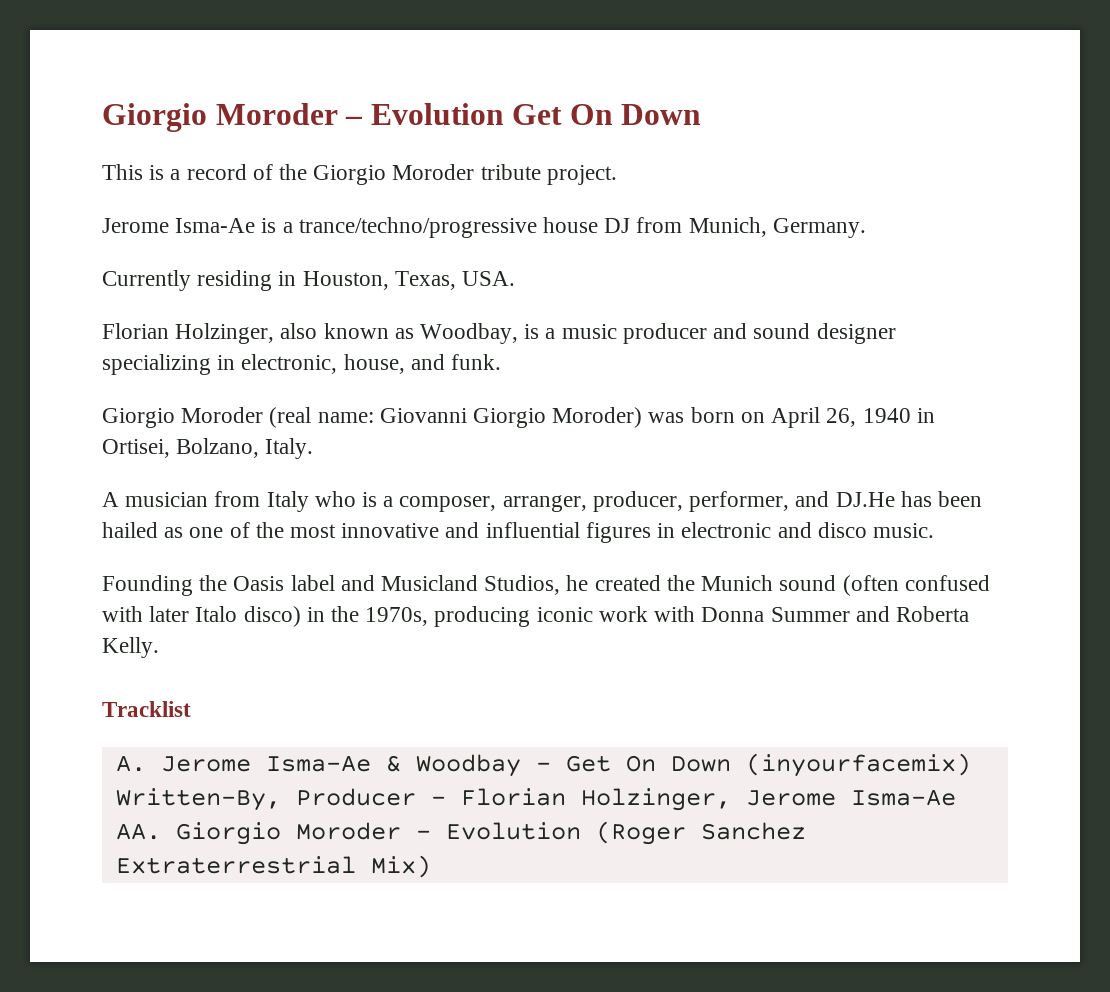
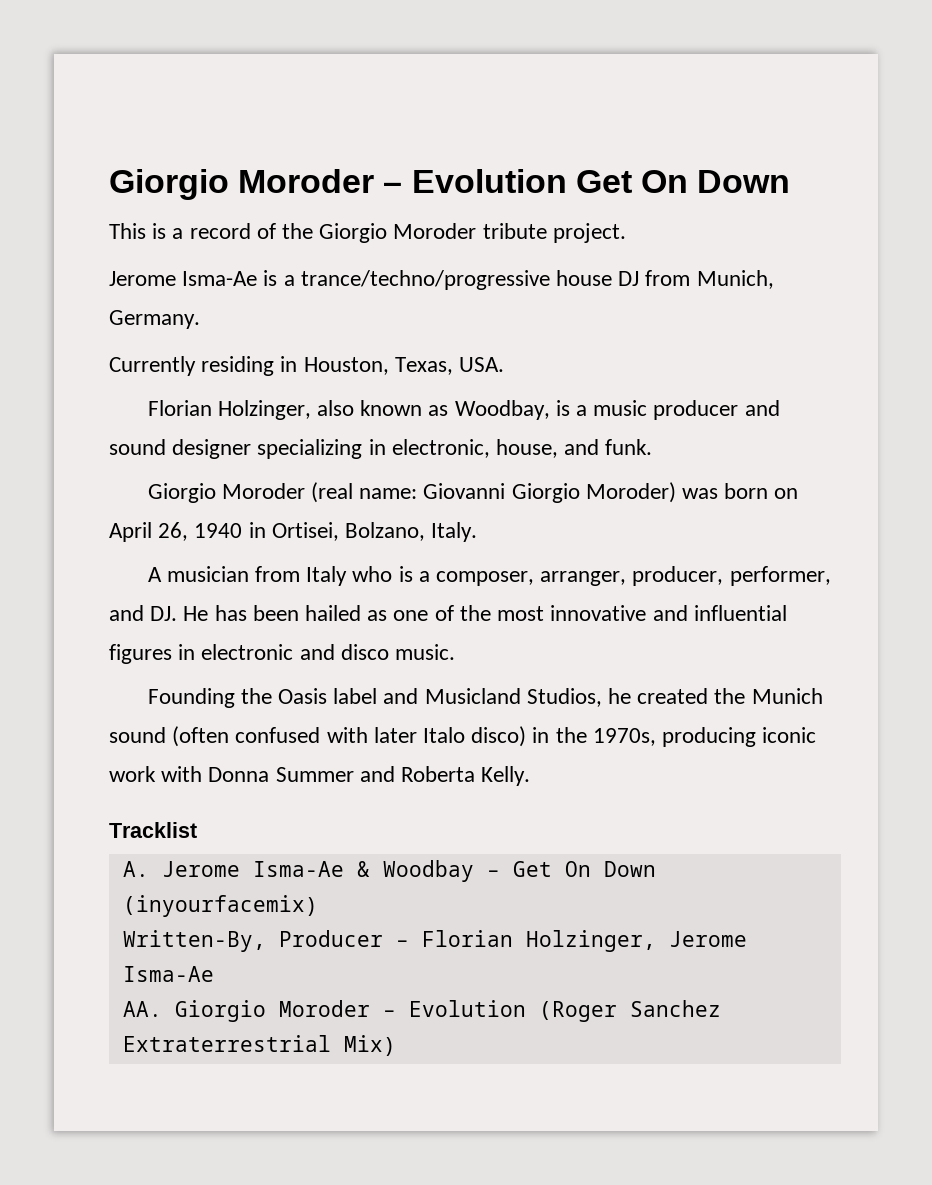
[835,492,895,507] DJ.He -> [150,606,209,621] DJ. He

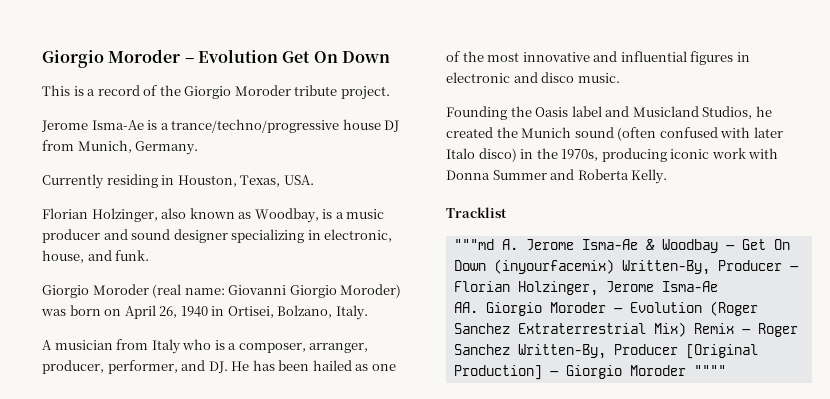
(197, 830) none -> [453,239,494,250] """md
(318, 906) // -> (614, 266) none
(396, 1045) none -> [693,323,798,337] [453,344,758,359] [453,365,726,380] Remix – Roger Sanchez Written-By, Producer [Original Production] – Giorgio Moroder """"

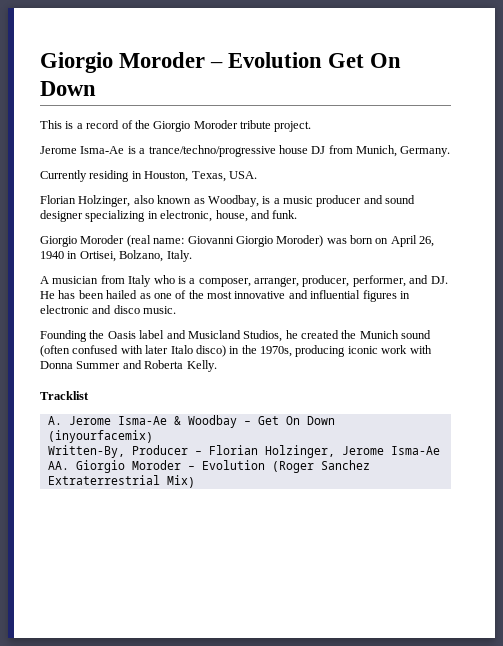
[453,239,494,250] """md -> (89, 395) none
(614, 266) none -> (153, 436) //
[693,323,798,337] [453,344,758,359] [453,365,726,380] Remix – Roger Sanchez Written-By, Producer [Original Production] – Giorgio Moroder """" -> (195, 481) none

